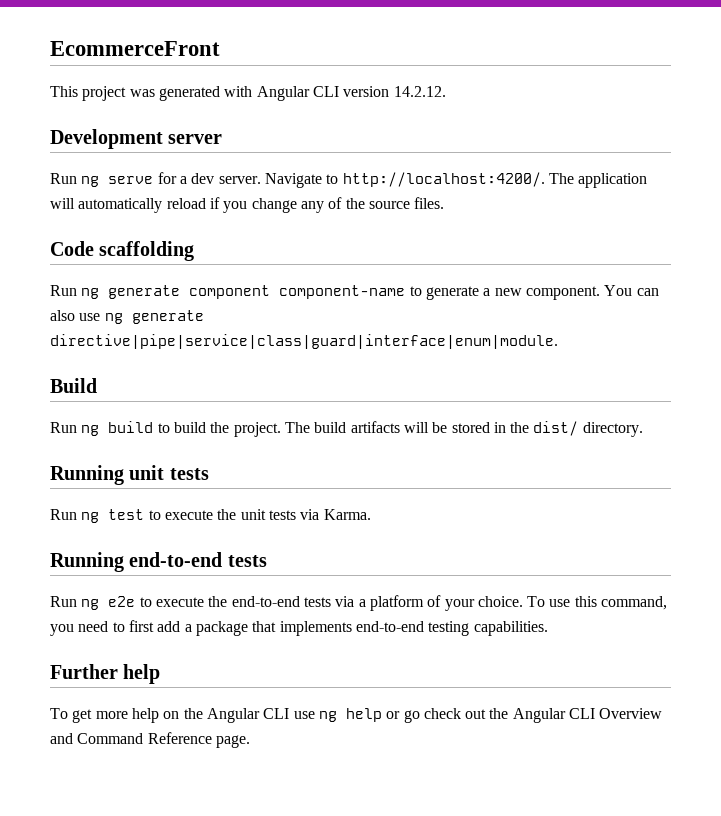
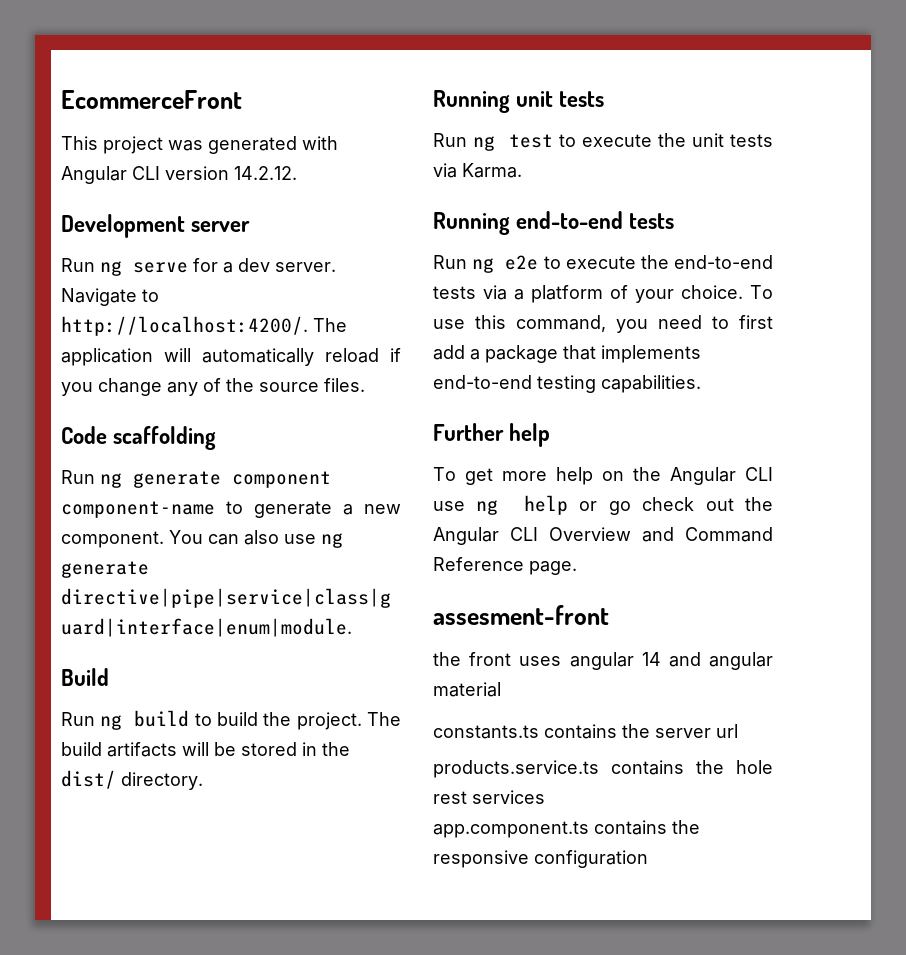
(250, 741) none -> [433,605,609,625] [433,652,773,670] [433,682,501,697] [433,724,738,739] [433,760,773,778] [433,790,545,804] [433,820,700,838] [433,850,648,868] // assesment-front // the front uses angular 14 and angular material // constants.ts contains the server url // products.service.ts contains the hole rest services // app.component.ts contains the responsive configuration

